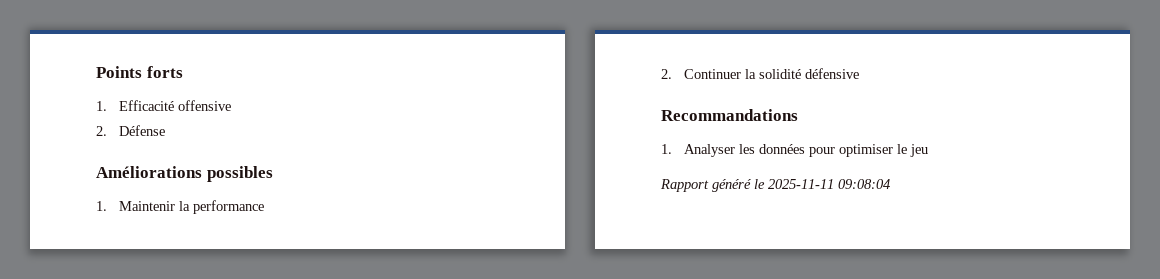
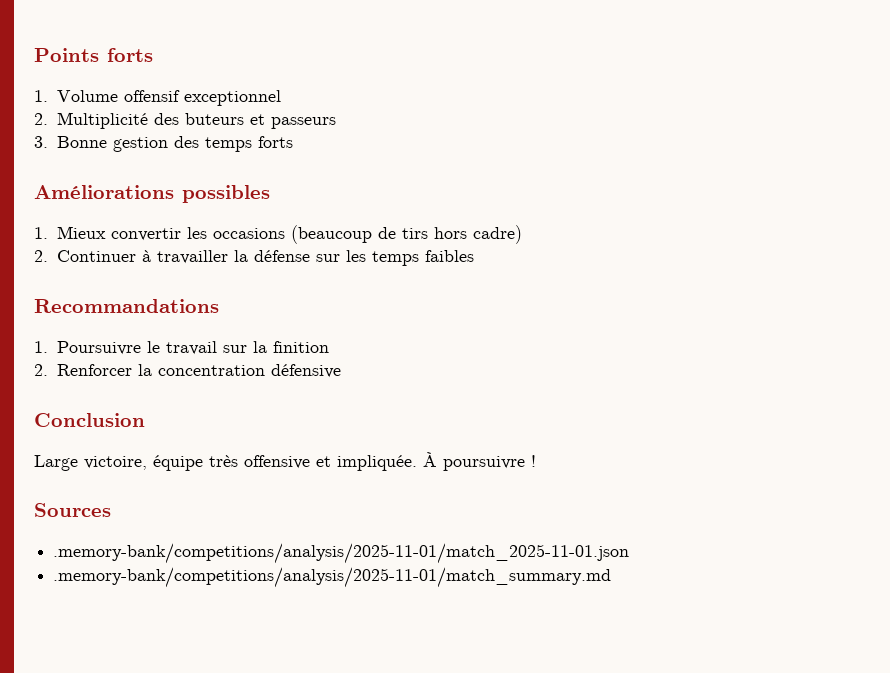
[119,100,232,111] [96,125,166,136] [96,166,273,182] [96,200,265,214] [661,68,860,79] [661,109,798,121] [661,144,929,157] [660,179,890,192] Efficacité offensive // 2. Défense // Améliorations possibles // 1. Maintenir la performance // 2. Continuer la solidité défensive // Recommandations // 1. Analyser les données pour optimiser le jeu // Rapport généré le 2025-11-11 09:08:04 -> [57,90,282,106] [34,112,337,129] [34,136,294,152] [34,185,270,203] [34,225,523,244] [34,250,475,266] [34,299,219,313] [34,341,330,355] [34,364,342,378] [34,413,145,427] [34,452,536,471] [34,503,111,517] [53,543,630,564] [53,567,612,588] Volume offensif exceptionnel // 2. Multiplicité des buteurs et passeurs // 3. Bonne gestion des temps forts // Améliorations possibles // 1. Mieux convertir les occasions (beaucoup de tirs hors cadre) // 2. Continuer à travailler la défense sur les temps faibles // Recommandations // 1. Poursuivre le travail sur la finition // 2. Renforcer la concentration défensive // Conclusion // Large victoire, équipe très offensive et impliquée. À poursuivre ! // Sources // .memory-bank/competitions/analysis/2025-11-01/match_2025-11-01.json // .memory-bank/competitions/analysis/2025-11-01/match_summary.md

